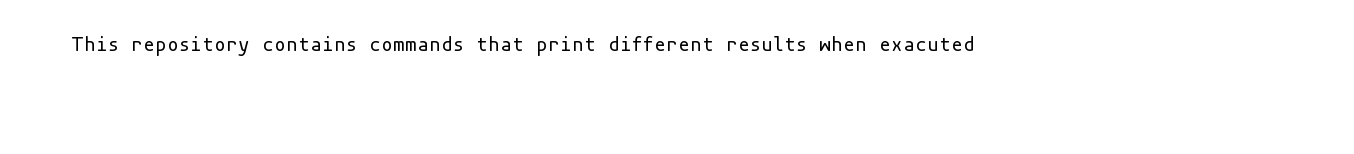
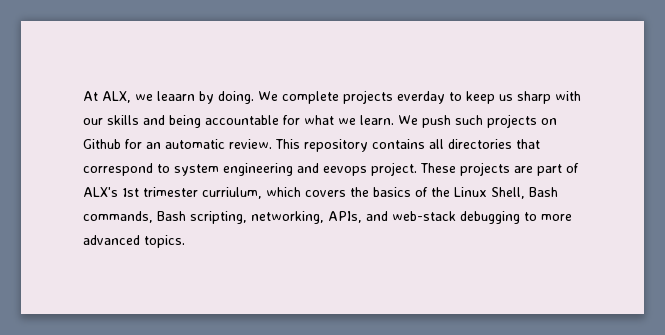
[71,36,975,56] This repository contains commands that print different results when exacuted -> [83,90,581,104] [83,114,557,128] [83,139,540,152] [83,162,579,176] [83,187,558,199] [83,211,572,224] [83,235,185,248] At ALX, we leaarn by doing. We complete projects everday to keep us sharp with our skills and being accountable for what we learn. We push such projects on Github for an automatic review. This repository contains all directories that correspond to system engineering and eevops project. These projects are part of ALX's 1st trimester curriulum, which covers the basics of the Linux Shell, Bash commands, Bash scripting, networking, APIs, and web-stack debugging to more advanced topics.

